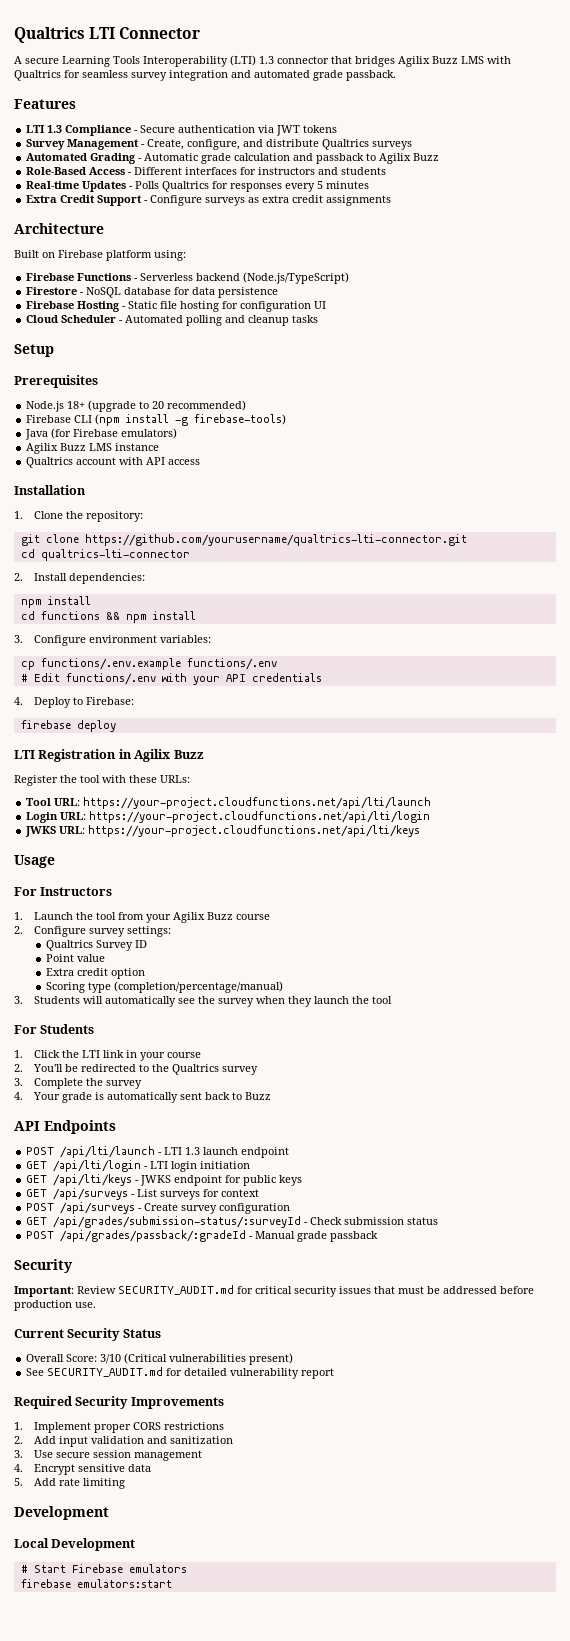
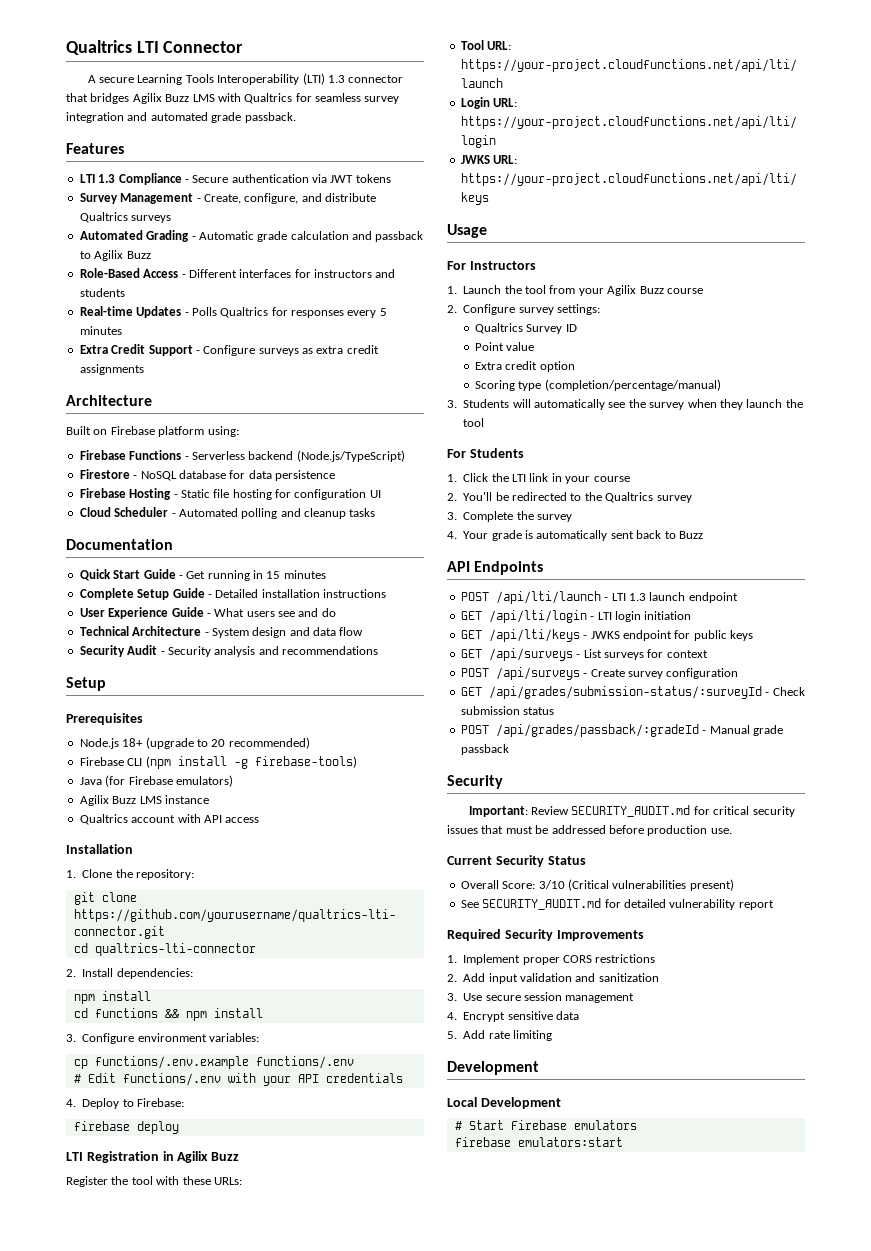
(319, 319) none -> [66,539,173,550] [79,569,326,581] [79,588,386,600] [79,607,336,619] [79,626,364,638] [79,645,378,657] // Documentation // Quick Start Guide - Get running in 15 minutes // Complete Setup Guide - Detailed installation instructions // User Experience Guide - What users see and do // Technical Architecture - System design and data flow // Security Audit - Security analysis and recommendations

